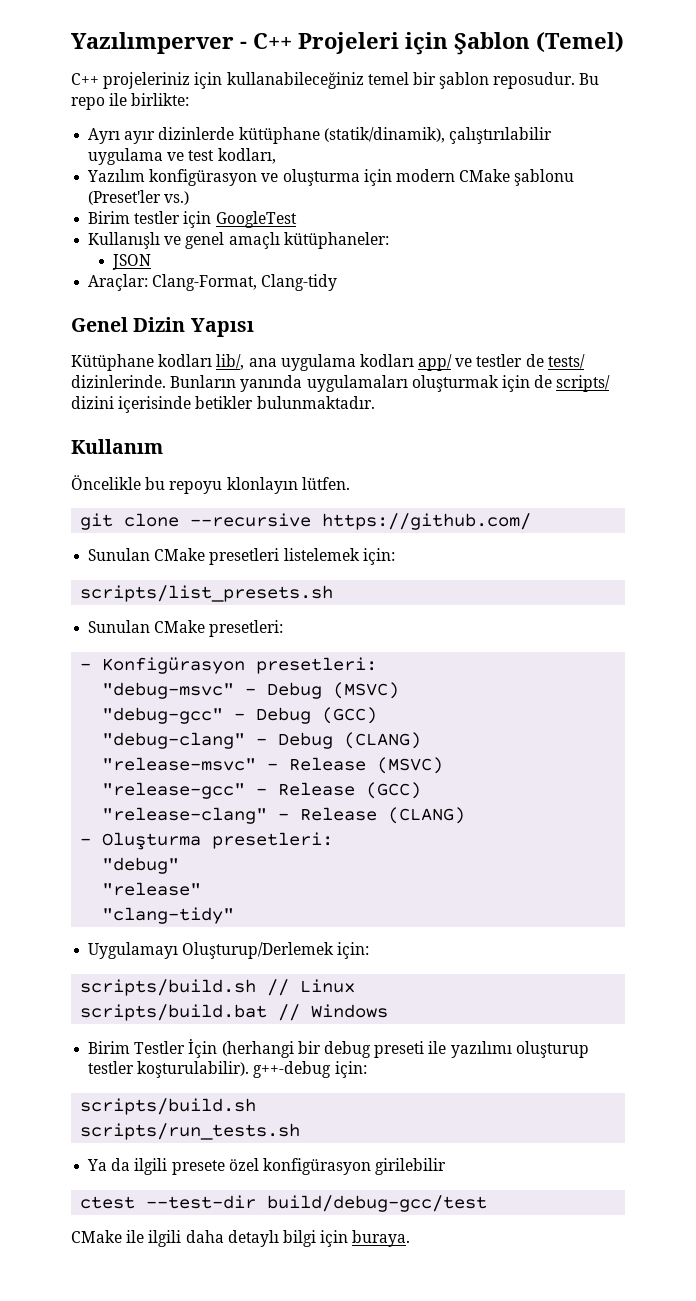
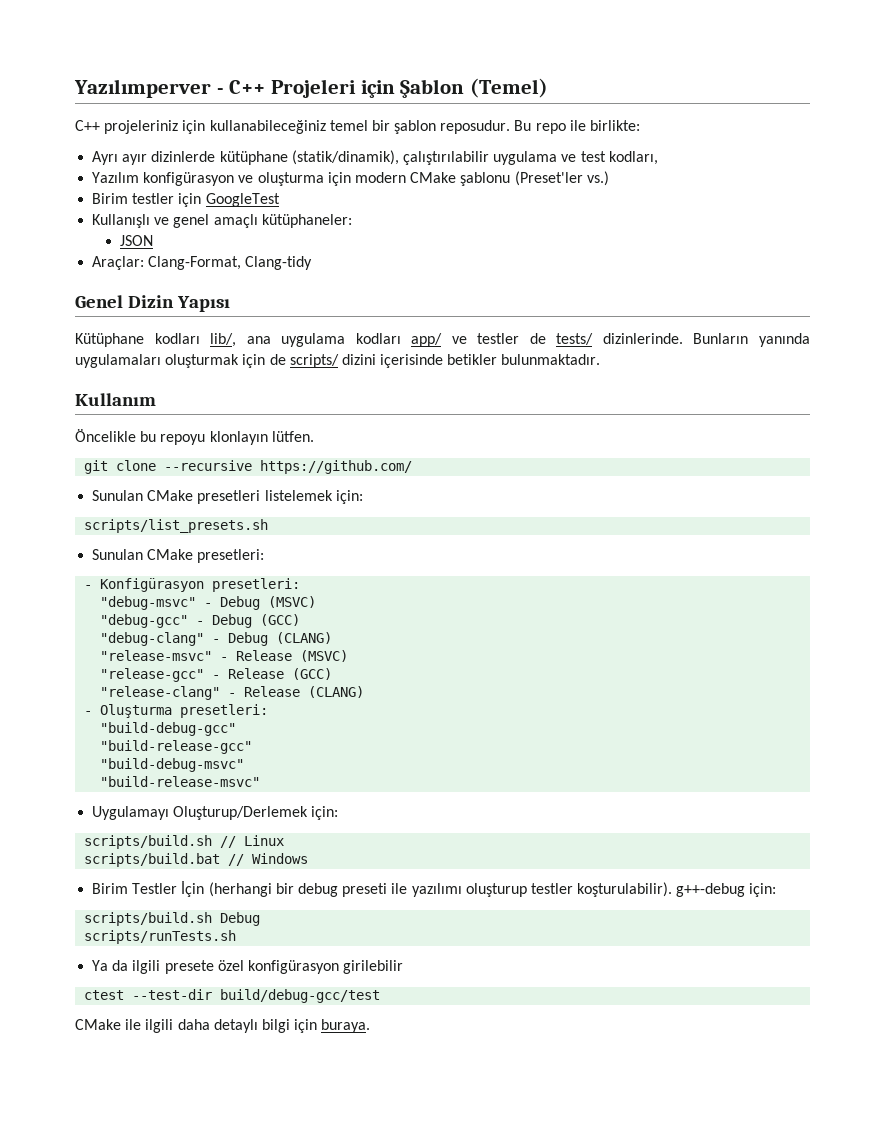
[102,857,180,874] [102,882,202,896] [102,907,235,924] "debug" // "release" // "clang-tidy" -> [100,722,237,736] [100,740,253,754] [100,758,245,772] [100,776,261,787] "build-debug-gcc" // "build-release-gcc" // "build-debug-msvc" // "build-release-msvc"
[80,1123,301,1140] // scripts/run_tests.sh -> [220,912,261,926] [84,930,237,944] Debug // scripts/runTests.sh

